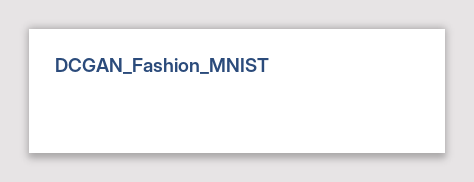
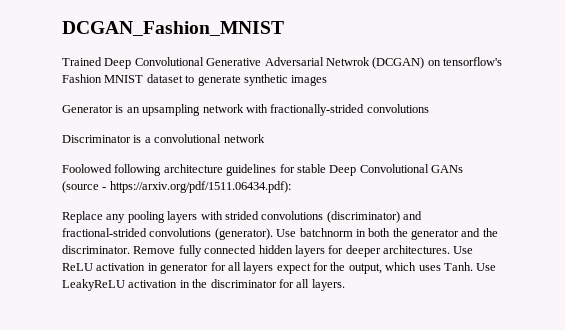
(269, 66) none -> [62,57,502,69] [62,74,328,86] [62,104,429,116] [62,134,265,143] [62,164,463,176] [62,181,291,193] [62,211,422,223] [62,228,498,240] [62,245,474,257] [62,262,497,274] [62,279,345,291] // Trained Deep Convolutional Generative Adversarial Netwrok (DCGAN) on tensorflow's Fashion MNIST dataset to generate synthetic images // Generator is an upsampling network with fractionally-strided convolutions // Discriminator is a convolutional network // Foolowed following architecture guidelines for stable Deep Convolutional GANs (source - https://arxiv.org/pdf/1511.06434.pdf): // Replace any pooling layers with strided convolutions (discriminator) and fractional-strided convolutions (generator). Use batchnorm in both the generator and the discriminator. Remove fully connected hidden layers for deeper architectures. Use ReLU activation in generator for all layers expect for the output, which uses Tanh. Use LeakyReLU activation in the discriminator for all layers.

